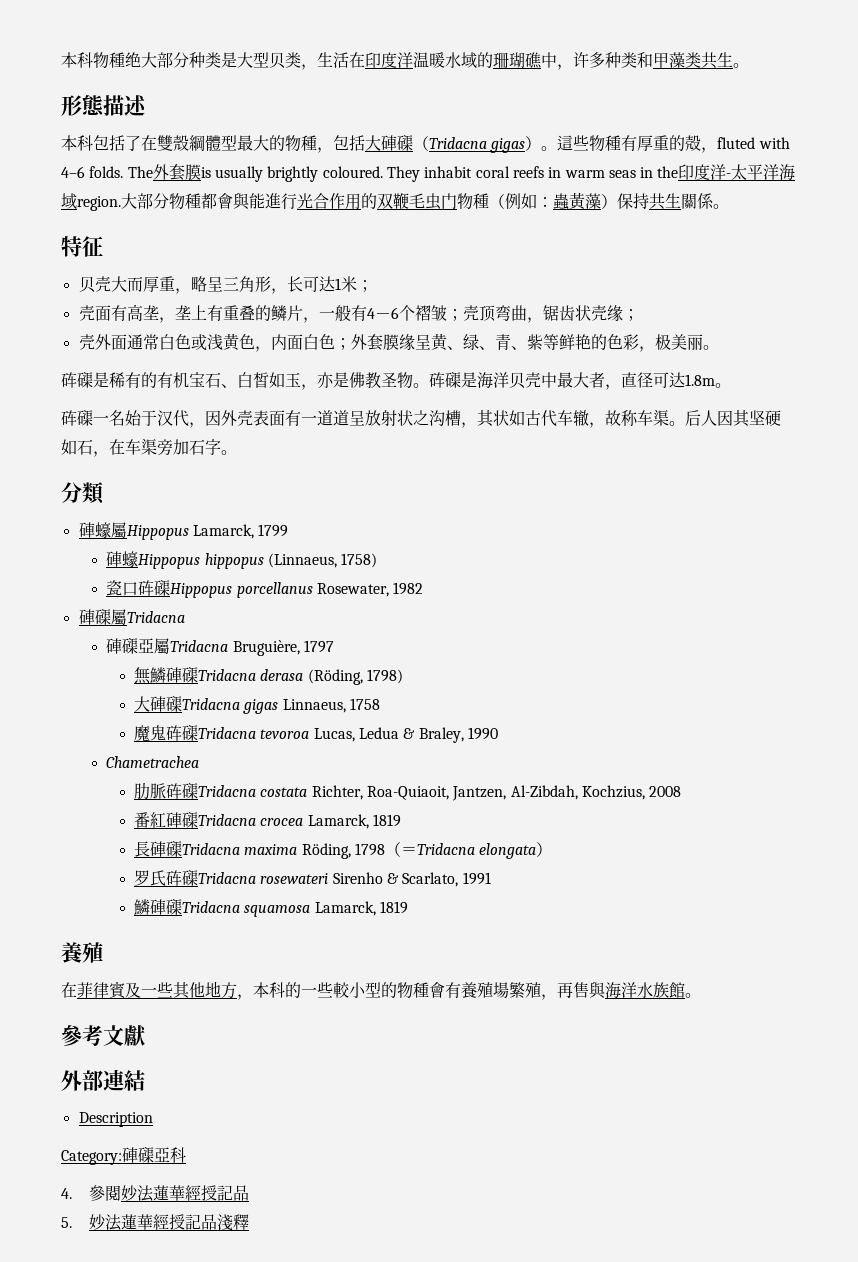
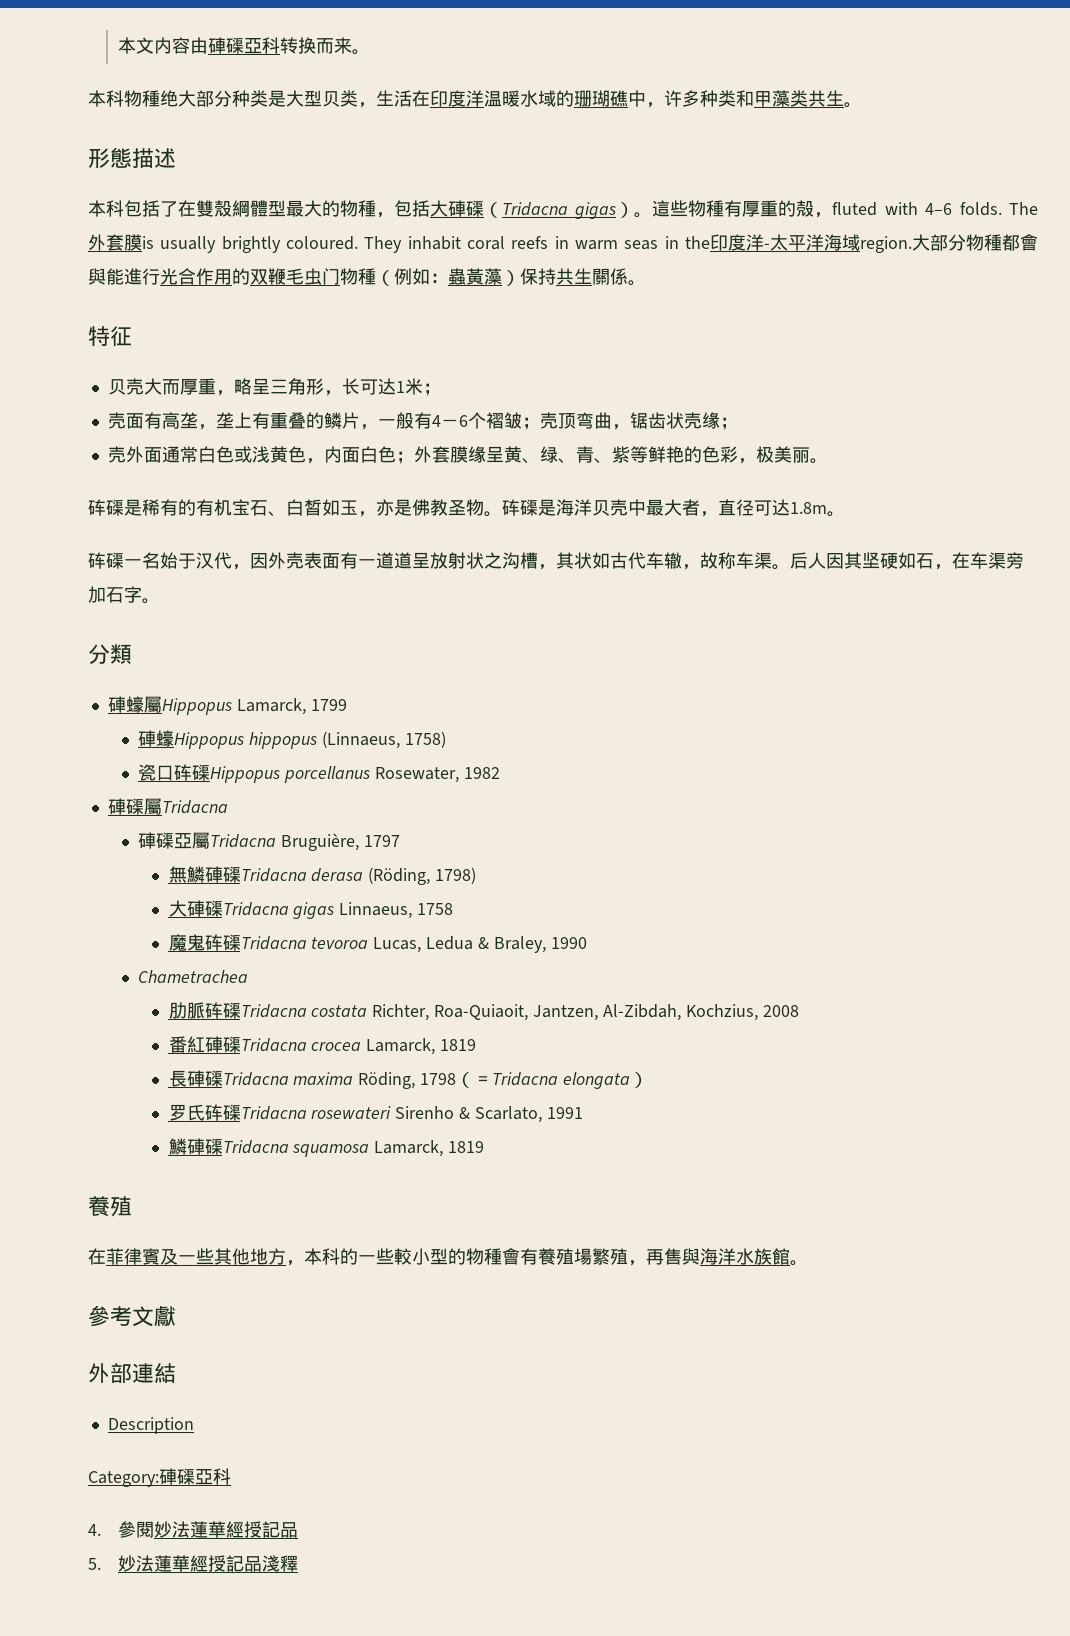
[61,52,77,68] 本 -> [118,37,371,55] [88,90,106,107] 本文内容由硨磲亞科转换而来。 // 本

